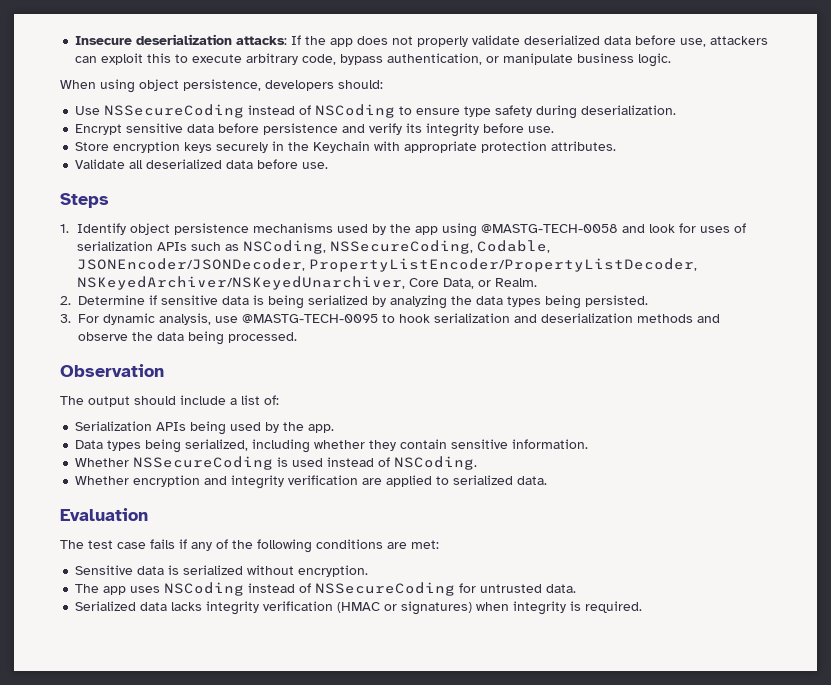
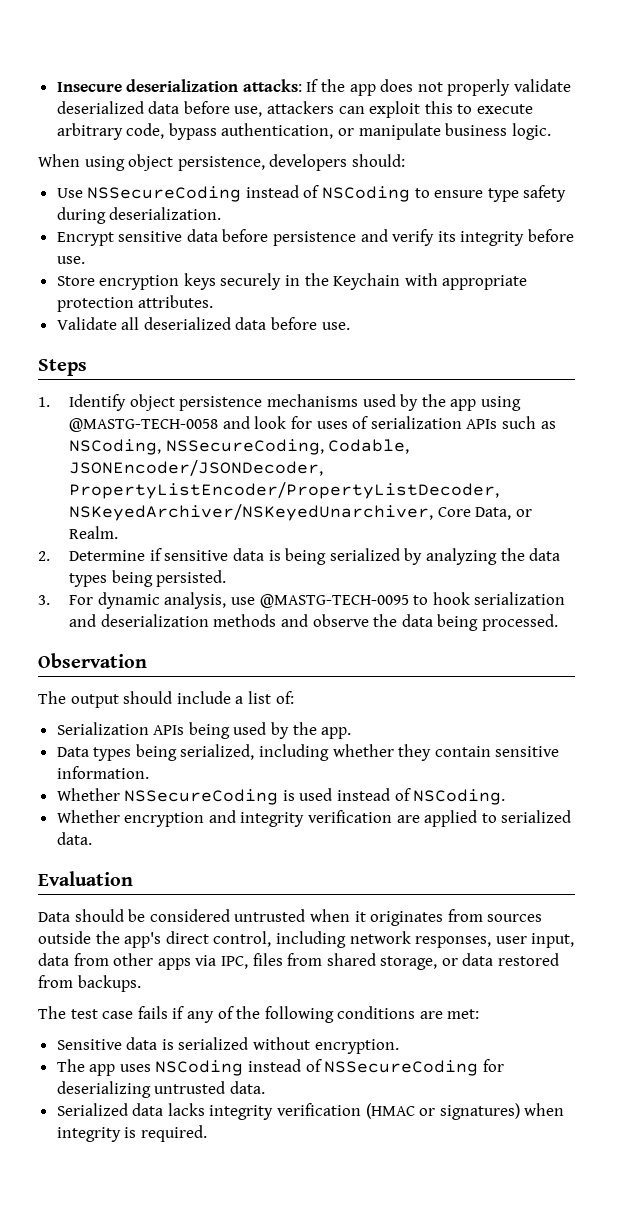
(148, 514) none -> [38,909,543,926] [38,931,575,948] [38,953,560,970] [38,975,141,992] // Data should be considered untrusted when it originates from sources outside the app's direct control, including network responses, user input, data from other apps via IPC, files from shared storage, or data restored from backups.
(477, 588) none -> [56,1081,151,1098] deserializing

